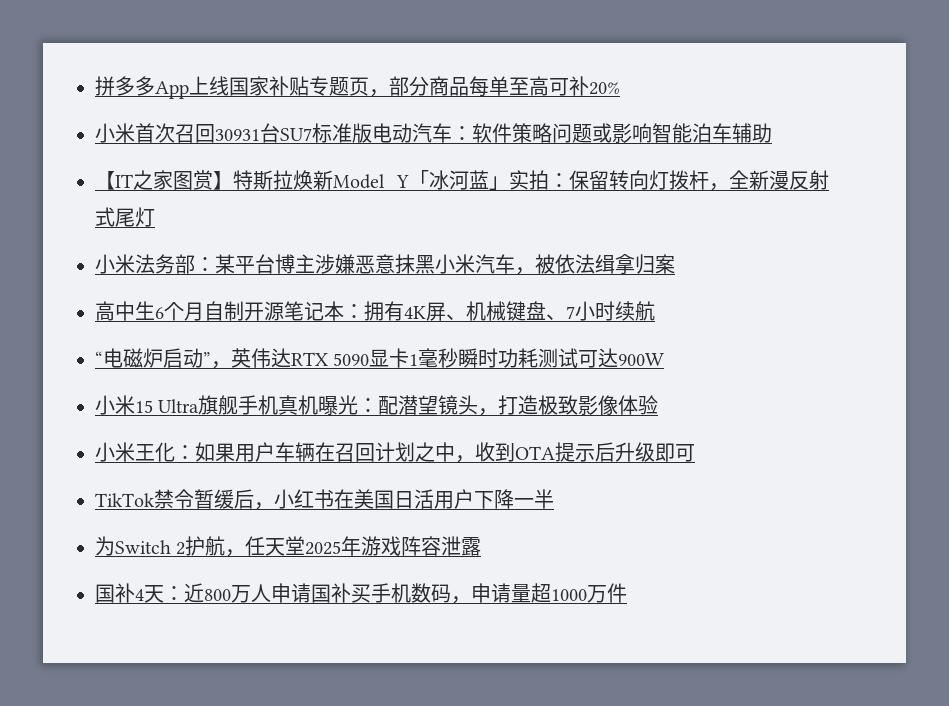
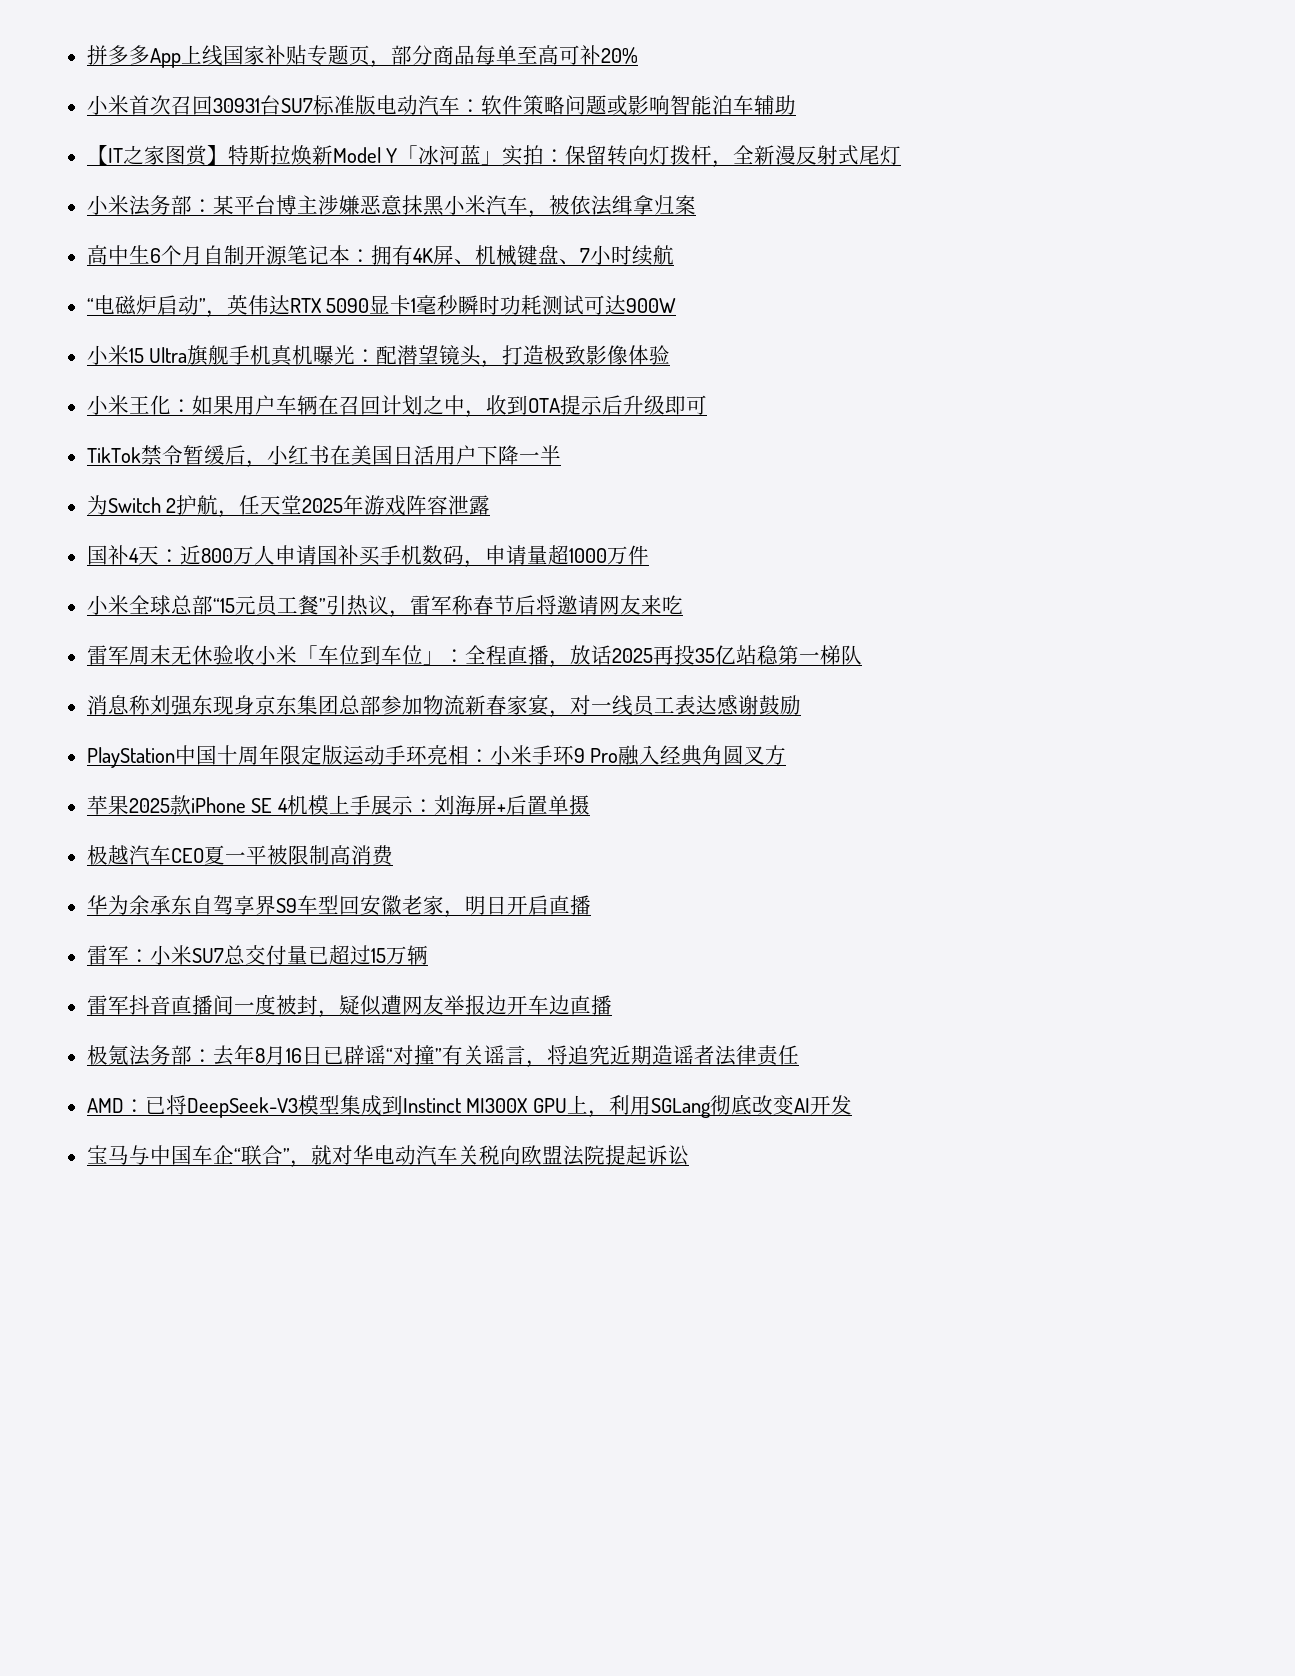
(627, 593) none -> [86,595,683,618] [86,645,862,668] [86,694,801,718] [86,745,787,768] [86,795,590,815] [86,845,393,866] [86,895,591,918] [86,945,428,965] [86,994,612,1018] [86,1045,799,1068] [86,1095,852,1118] [86,1145,689,1168] // 小米全球总部“15元员工餐”引热议，雷军称春节后将邀请网友来吃 // 雷军周末无休验收小米「车位到车位」：全程直播，放话2025再投35亿站稳第一梯队 // 消息称刘强东现身京东集团总部参加物流新春家宴，对一线员工表达感谢鼓励 // PlayStation中国十周年限定版运动手环亮相：小米手环9 Pro融入经典角圆叉方 // 苹果2025款iPhone SE 4机模上手展示：刘海屏+后置单摄 // 极越汽车CEO夏一平被限制高消费 // 华为余承东自驾享界S9车型回安徽老家，明日开启直播 // 雷军：小米SU7总交付量已超过15万辆 // 雷军抖音直播间一度被封，疑似遭网友举报边开车边直播 // 极氪法务部：去年8月16日已辟谣“对撞”有关谣言，将追究近期造谣者法律责任 // AMD：已将DeepSeek-V3模型集成到Instinct MI300X GPU上，利用SGLang彻底改变AI开发 // 宝马与中国车企“联合”，就对华电动汽车关税向欧盟法院提起诉讼

